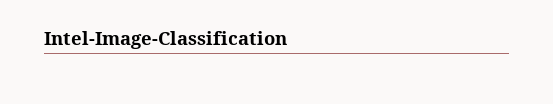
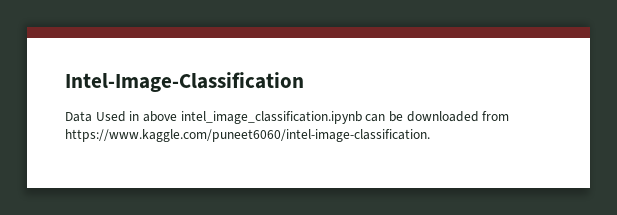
(287, 40) none -> [65,111,510,124] [65,129,430,142] // Data Used in above intel_image_classification.ipynb can be downloaded from https://www.kaggle.com/puneet6060/intel-image-classification.

